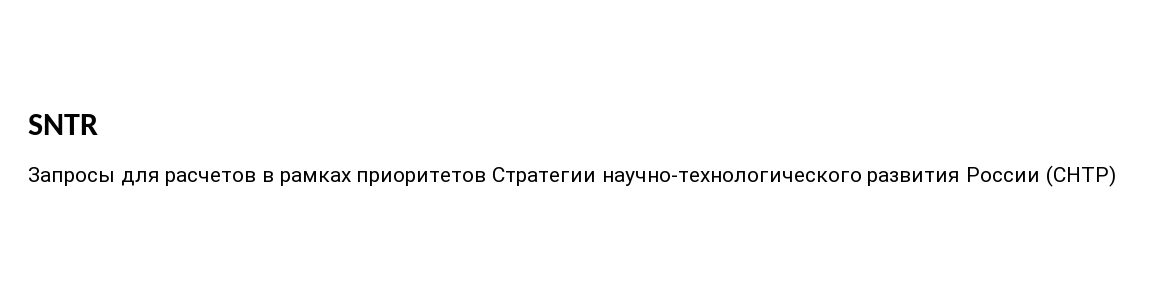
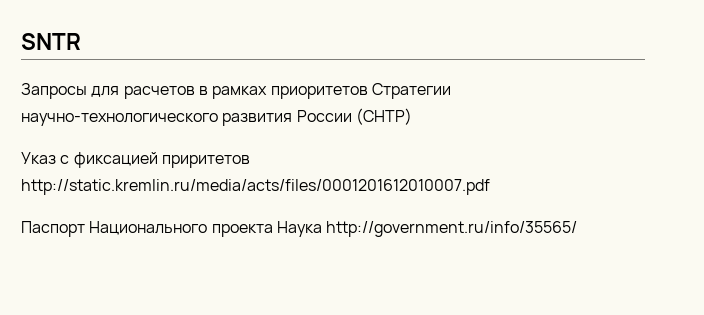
(1116, 176) none -> [21,152,250,168] [21,179,490,195] [21,221,578,237] // Указ с фиксацией приритетов http://static.kremlin.ru/media/acts/files/0001201612010007.pdf // Паспорт Национального проекта Наука http://government.ru/info/35565/

